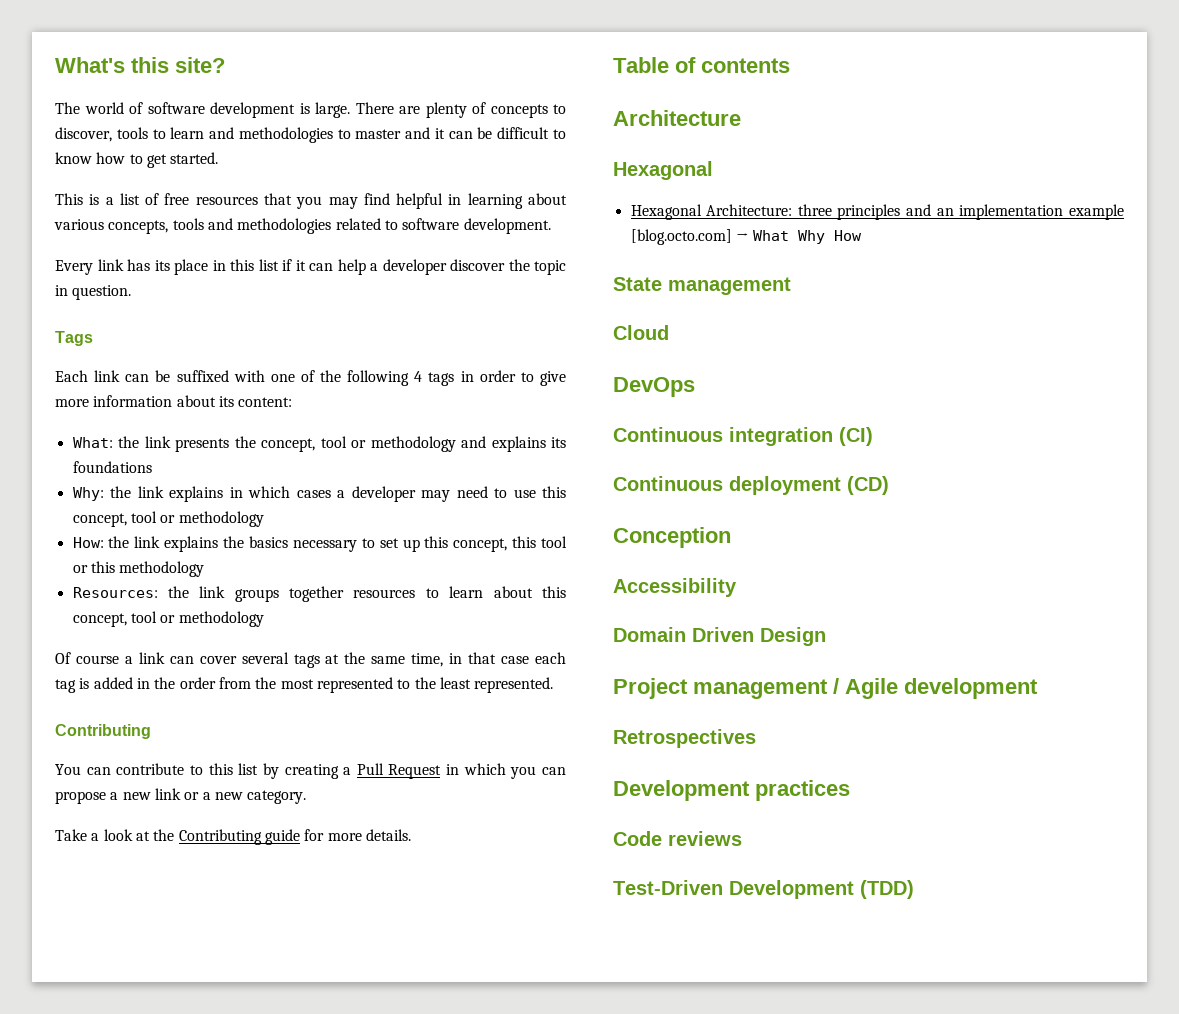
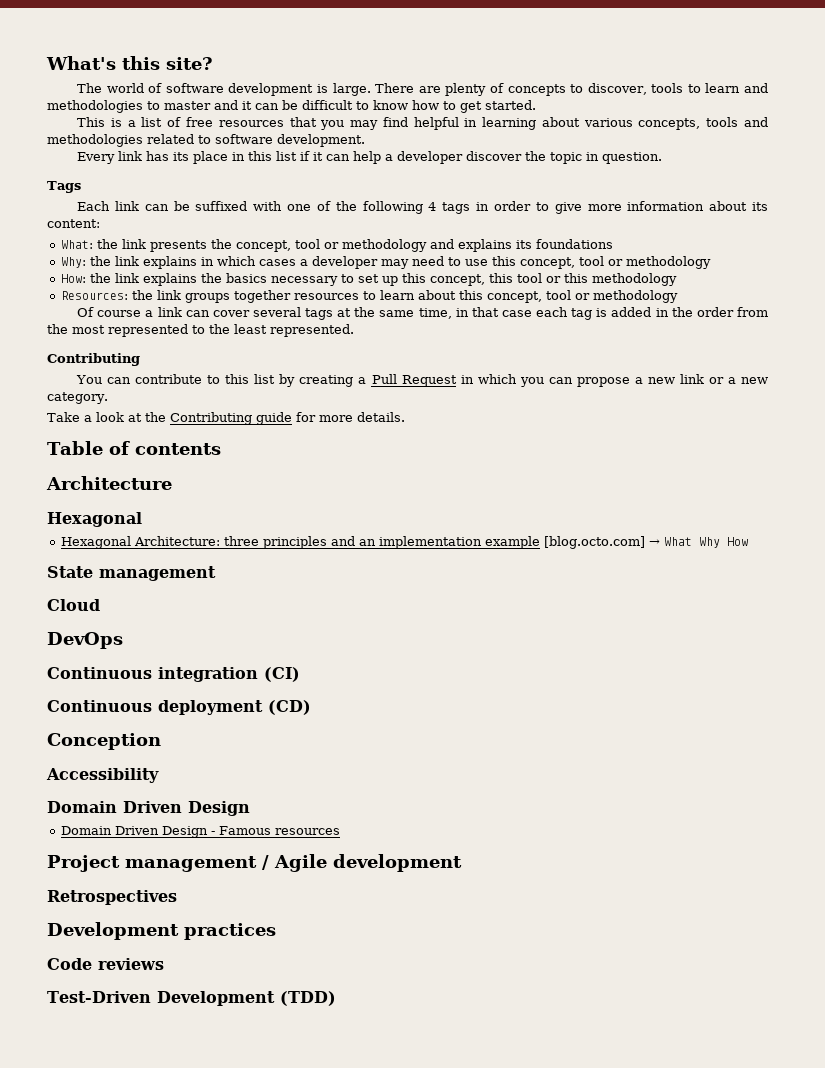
(826, 636) none -> [60,826,340,838] // Domain Driven Design - Famous resources

